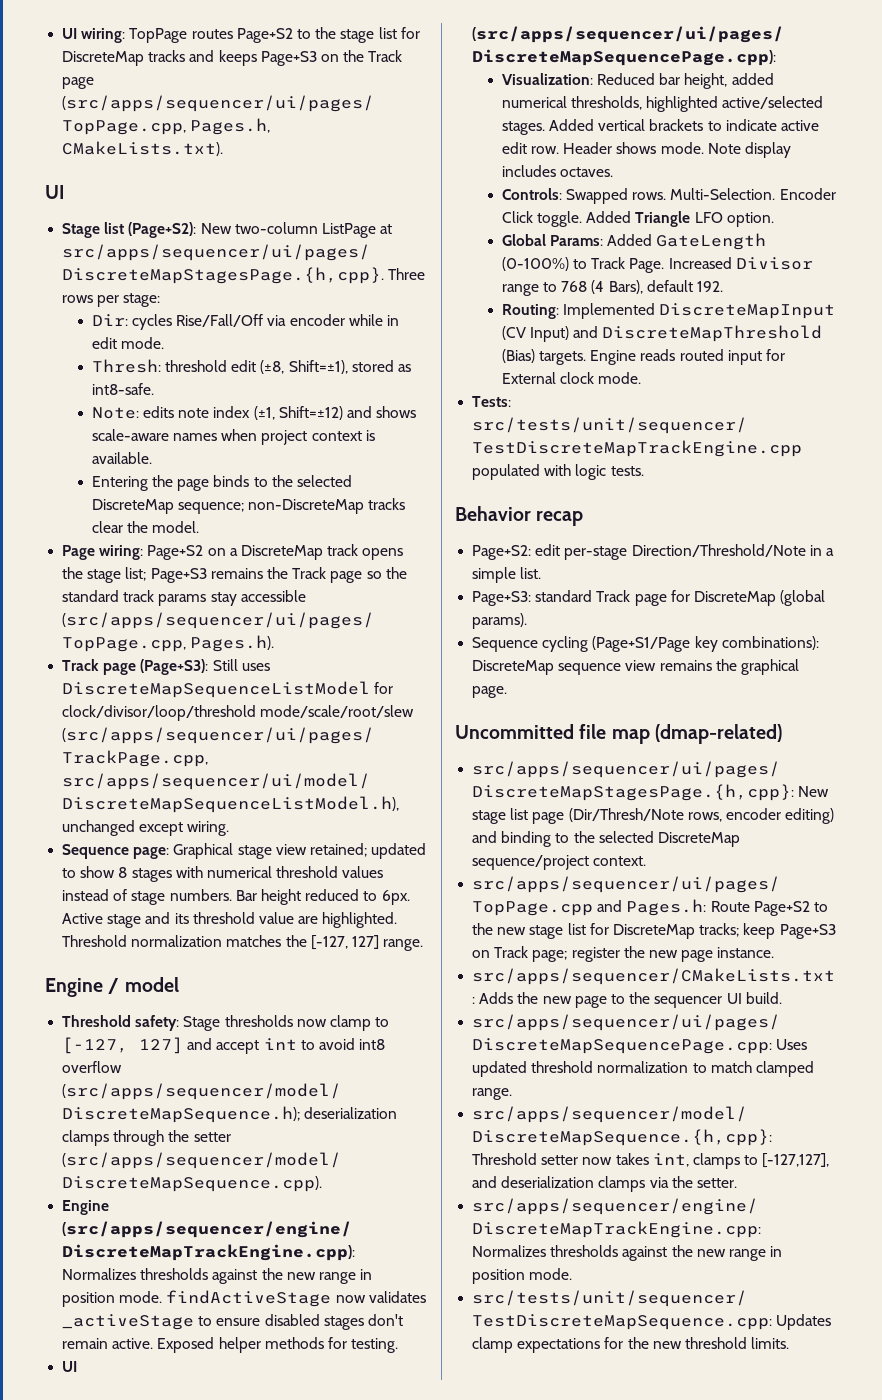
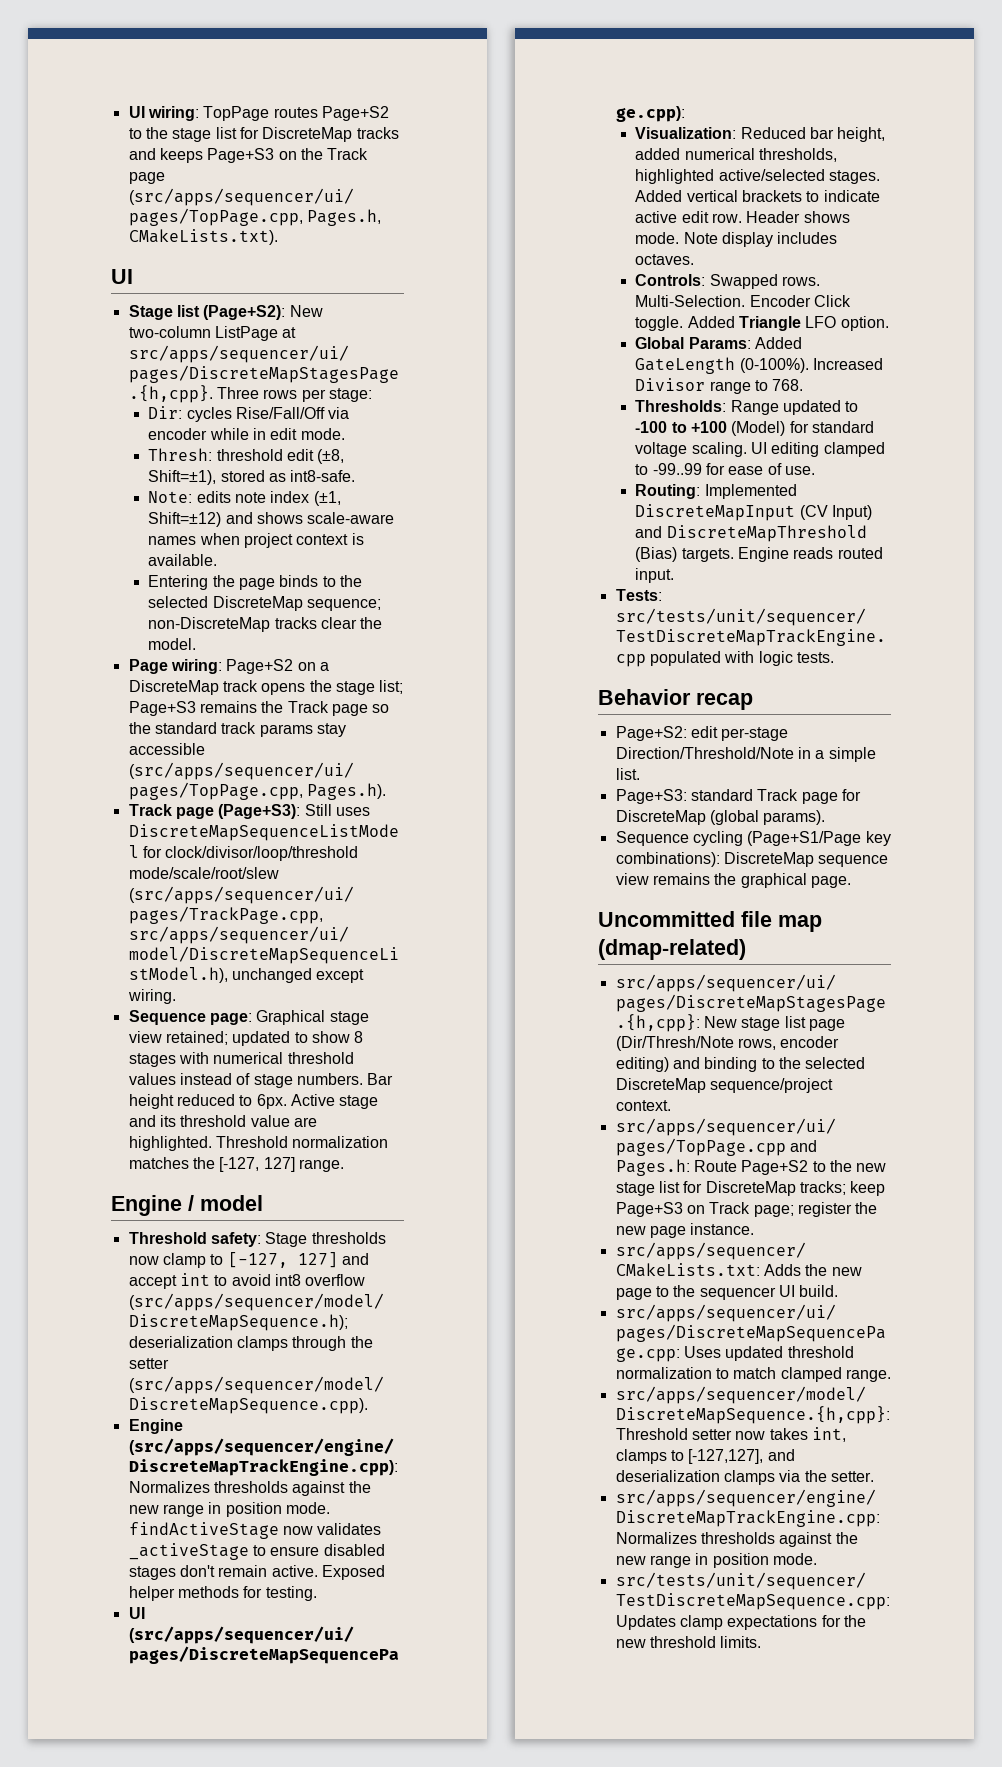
[501,257,813,273] [501,280,724,296] (0-100%) to Track Page. Increased Divisor range to 768 (4 Bars), default 192. -> [739,358,884,373] [635,378,804,394] [635,400,859,415] [635,421,875,436] [635,442,885,457] [635,463,816,475] (0-100%). Increased Divisor range to 768. // Thresholds: Range updated to -100 to +100 (Model) for standard voltage scaling. UI editing clamped to -99..99 for ease of use.
[727,349,786,365] [501,372,642,384] input for External clock mode. -> [635,568,675,583] input.

